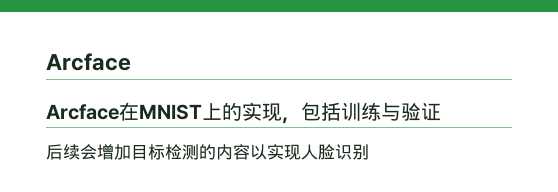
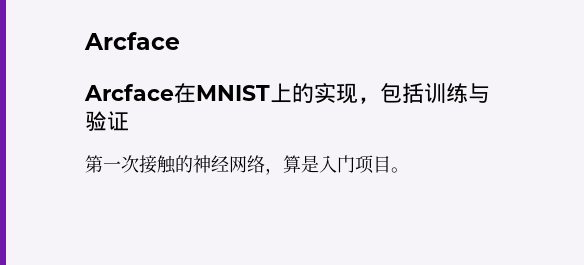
[46,144,369,160] 后续会增加目标检测的内容以实现人脸识别 -> [85,155,409,175] 第一次接触的神经网络，算是入门项目。

